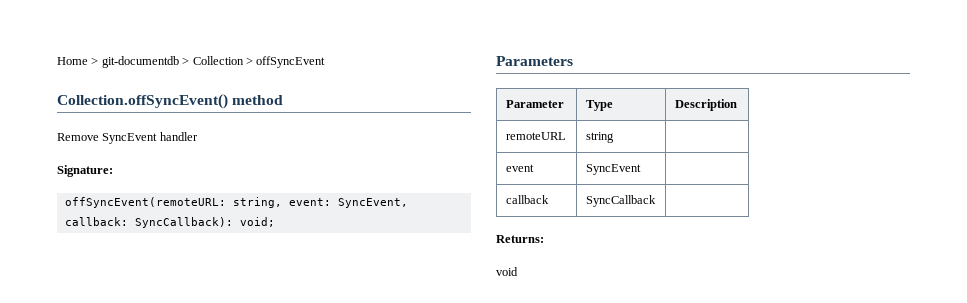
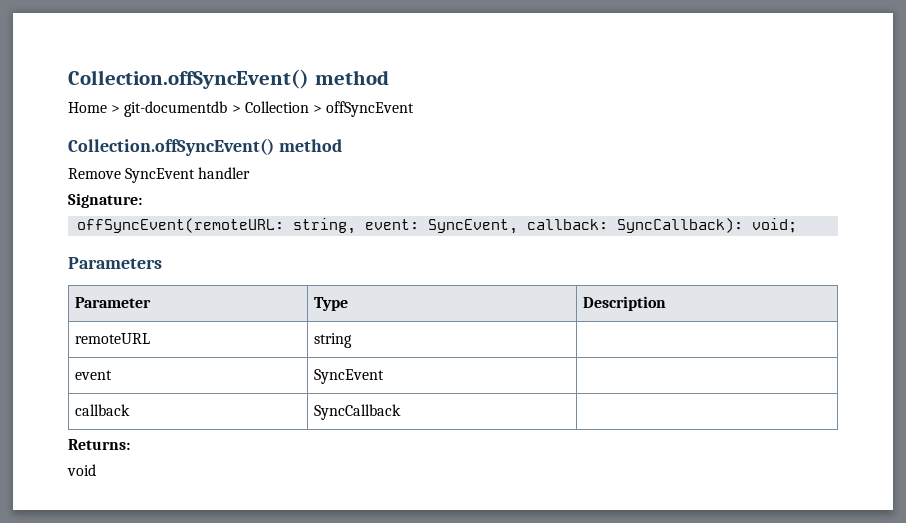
(57, 61) none -> [68,69,389,89] Collection.offSyncEvent() method //

